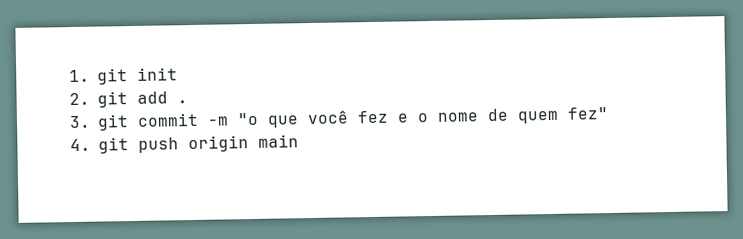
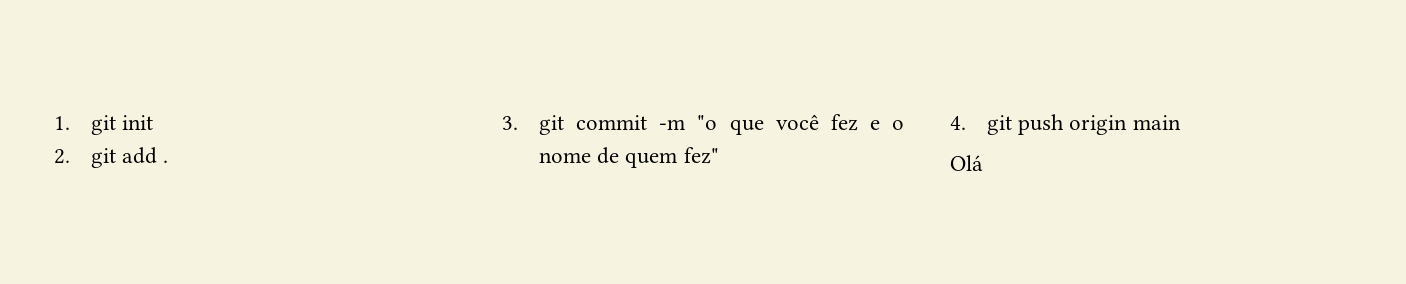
(299, 141) none -> [950,155,983,171] // Olá

